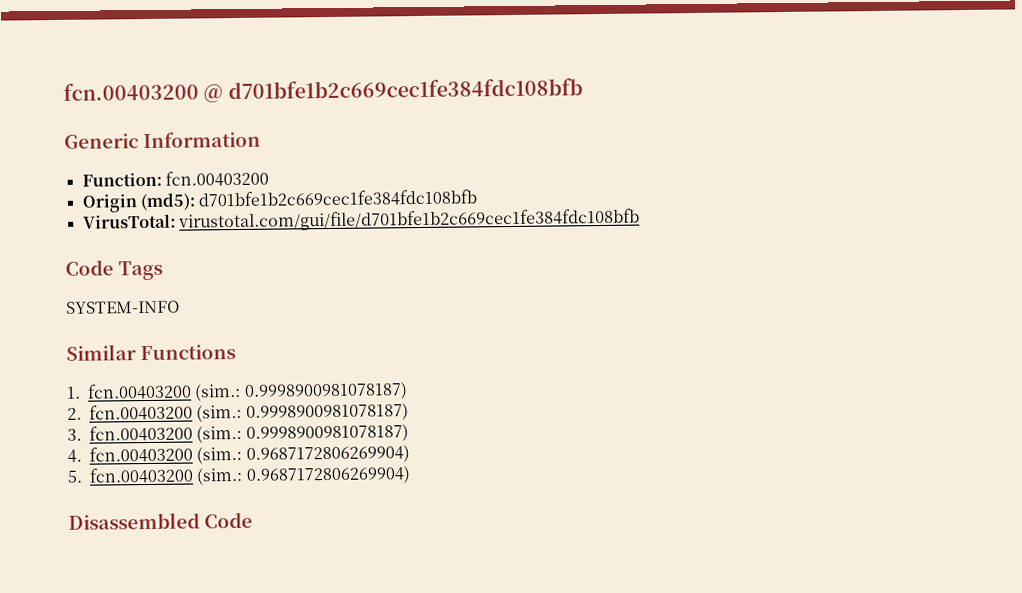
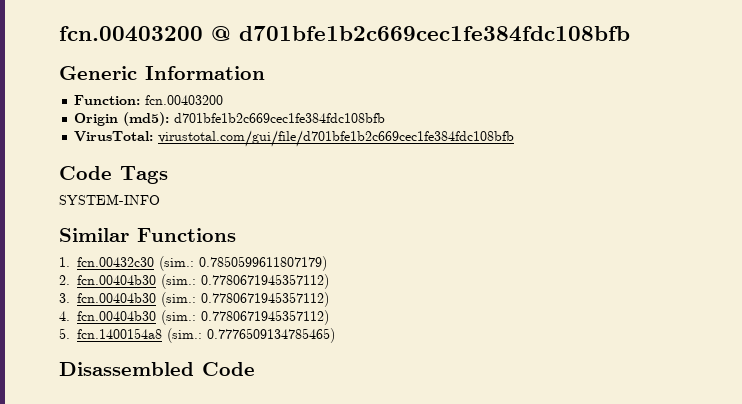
[87,382,408,402] [67,403,409,423] [67,424,409,444] [67,445,410,465] [67,466,411,486] fcn.00403200 (sim.: 0.9998900981078187) // 2. fcn.00403200 (sim.: 0.9998900981078187) // 3. fcn.00403200 (sim.: 0.9998900981078187) // 4. fcn.00403200 (sim.: 0.9687172806269904) // 5. fcn.00403200 (sim.: 0.9687172806269904) -> [77,256,327,271] [59,274,329,289] [59,292,329,307] [59,310,329,325] [59,328,335,343] fcn.00432c30 (sim.: 0.7850599611807179) // 2. fcn.00404b30 (sim.: 0.7780671945357112) // 3. fcn.00404b30 (sim.: 0.7780671945357112) // 4. fcn.00404b30 (sim.: 0.7780671945357112) // 5. fcn.1400154a8 (sim.: 0.7776509134785465)

